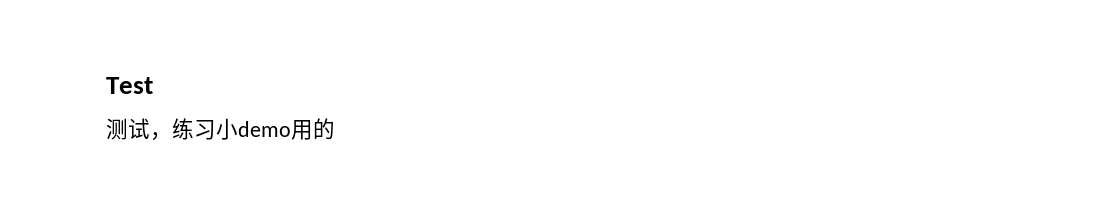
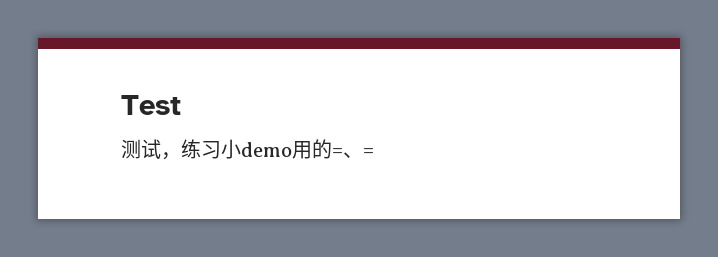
(335, 129) none -> [332,148,374,158] =、=

